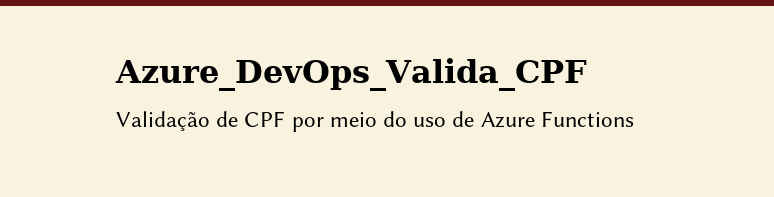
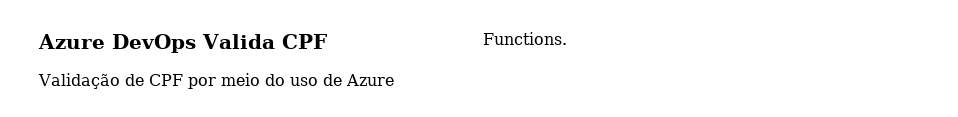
[115,58,587,91] Azure_DevOps_Valida_CPF -> [38,34,327,53] Azure DevOps Valida CPF
[540,111,634,127] Functions -> [483,32,567,45] Functions.

